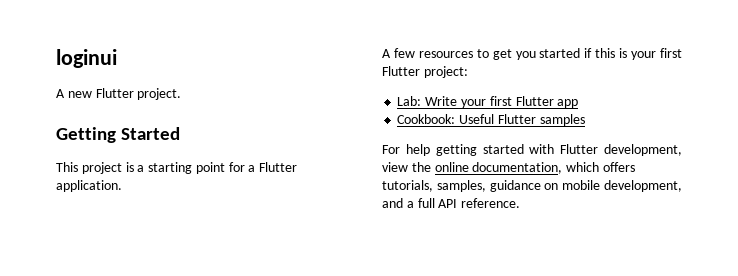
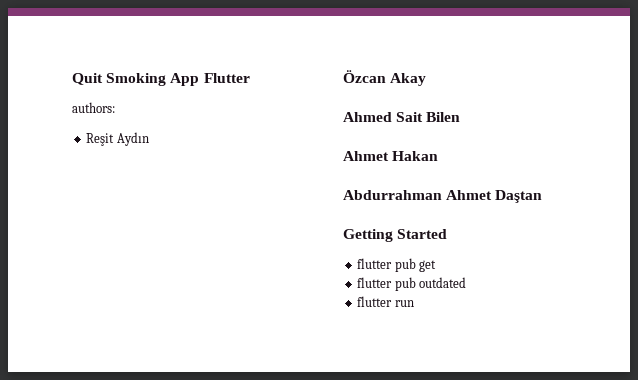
[56,49,117,68] [56,88,182,100] [56,127,181,143] [56,162,298,174] [56,180,122,192] [382,48,682,60] [382,66,468,78] [397,96,579,108] [397,114,585,126] [382,144,682,156] [382,162,635,174] [382,180,682,192] [382,198,521,208] loginui // A new Flutter project. // Getting Started // This project is a starting point for a Flutter application. // A few resources to get you started if this is your first Flutter project: // Lab: Write your first Flutter app // Cookbook: Useful Flutter samples // For help getting started with Flutter development, view the online documentation, which offers tutorials, samples, guidance on mobile development, and a full API reference. -> [72,73,250,86] [72,102,115,113] [86,132,149,146] [343,70,427,86] [343,112,461,122] [343,151,439,161] [343,190,543,203] [343,229,448,242] [357,258,437,272] [357,277,467,291] [357,296,414,307] Quit Smoking App Flutter // authors: // Reşit Aydın // Özcan Akay // Ahmed Sait Bilen // Ahmet Hakan // Abdurrahman Ahmet Daştan // Getting Started // flutter pub get // flutter pub outdated // flutter run

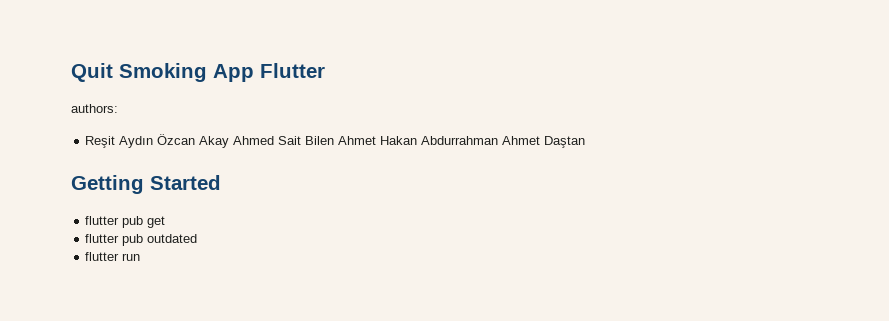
(149, 139) // -> (154, 142) none
(427, 79) // -> (230, 142) none
(461, 117) // -> (335, 140) none
(439, 156) // -> (418, 140) none

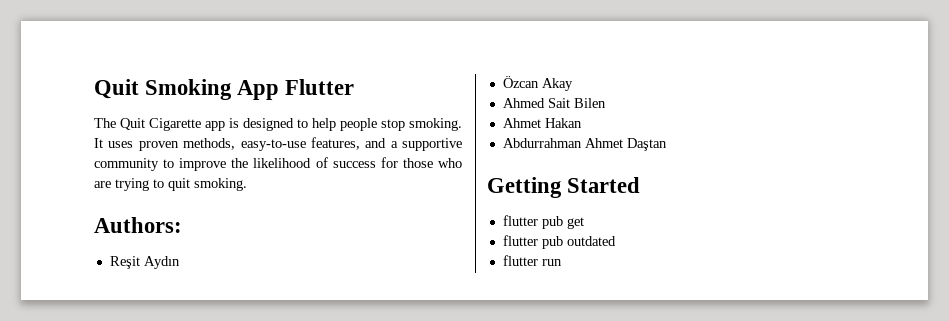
[71,104,118,113] authors: -> [94,118,462,131] [94,137,462,151] [94,157,462,171] [94,178,247,191] [94,217,182,233] The Quit Cigarette app is designed to help people stop smoking. It uses proven methods, easy-to-use features, and a supportive community to improve the likelihood of success for those who are trying to quit smoking. // Authors:
(154, 142) none -> (180, 262) //
(230, 142) none -> (573, 84) //
(335, 140) none -> (606, 103) //
(418, 140) none -> (582, 123) //

